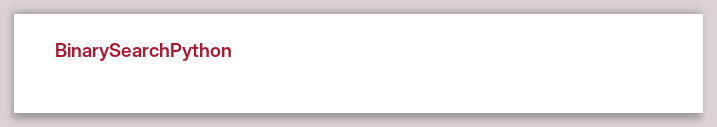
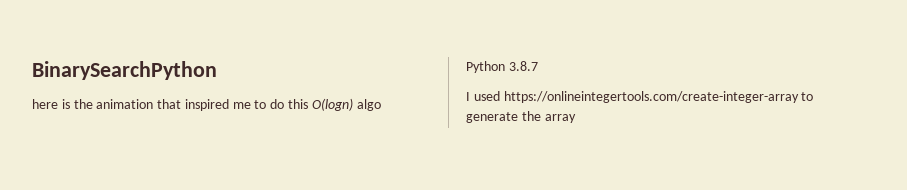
(232, 52) none -> [32,98,381,111] [466,61,538,73] [466,91,814,103] [466,111,576,123] // here is the animation that inspired me to do this O(logn) algo // Python 3.8.7 // I used https://onlineintegertools.com/create-integer-array to generate the array

